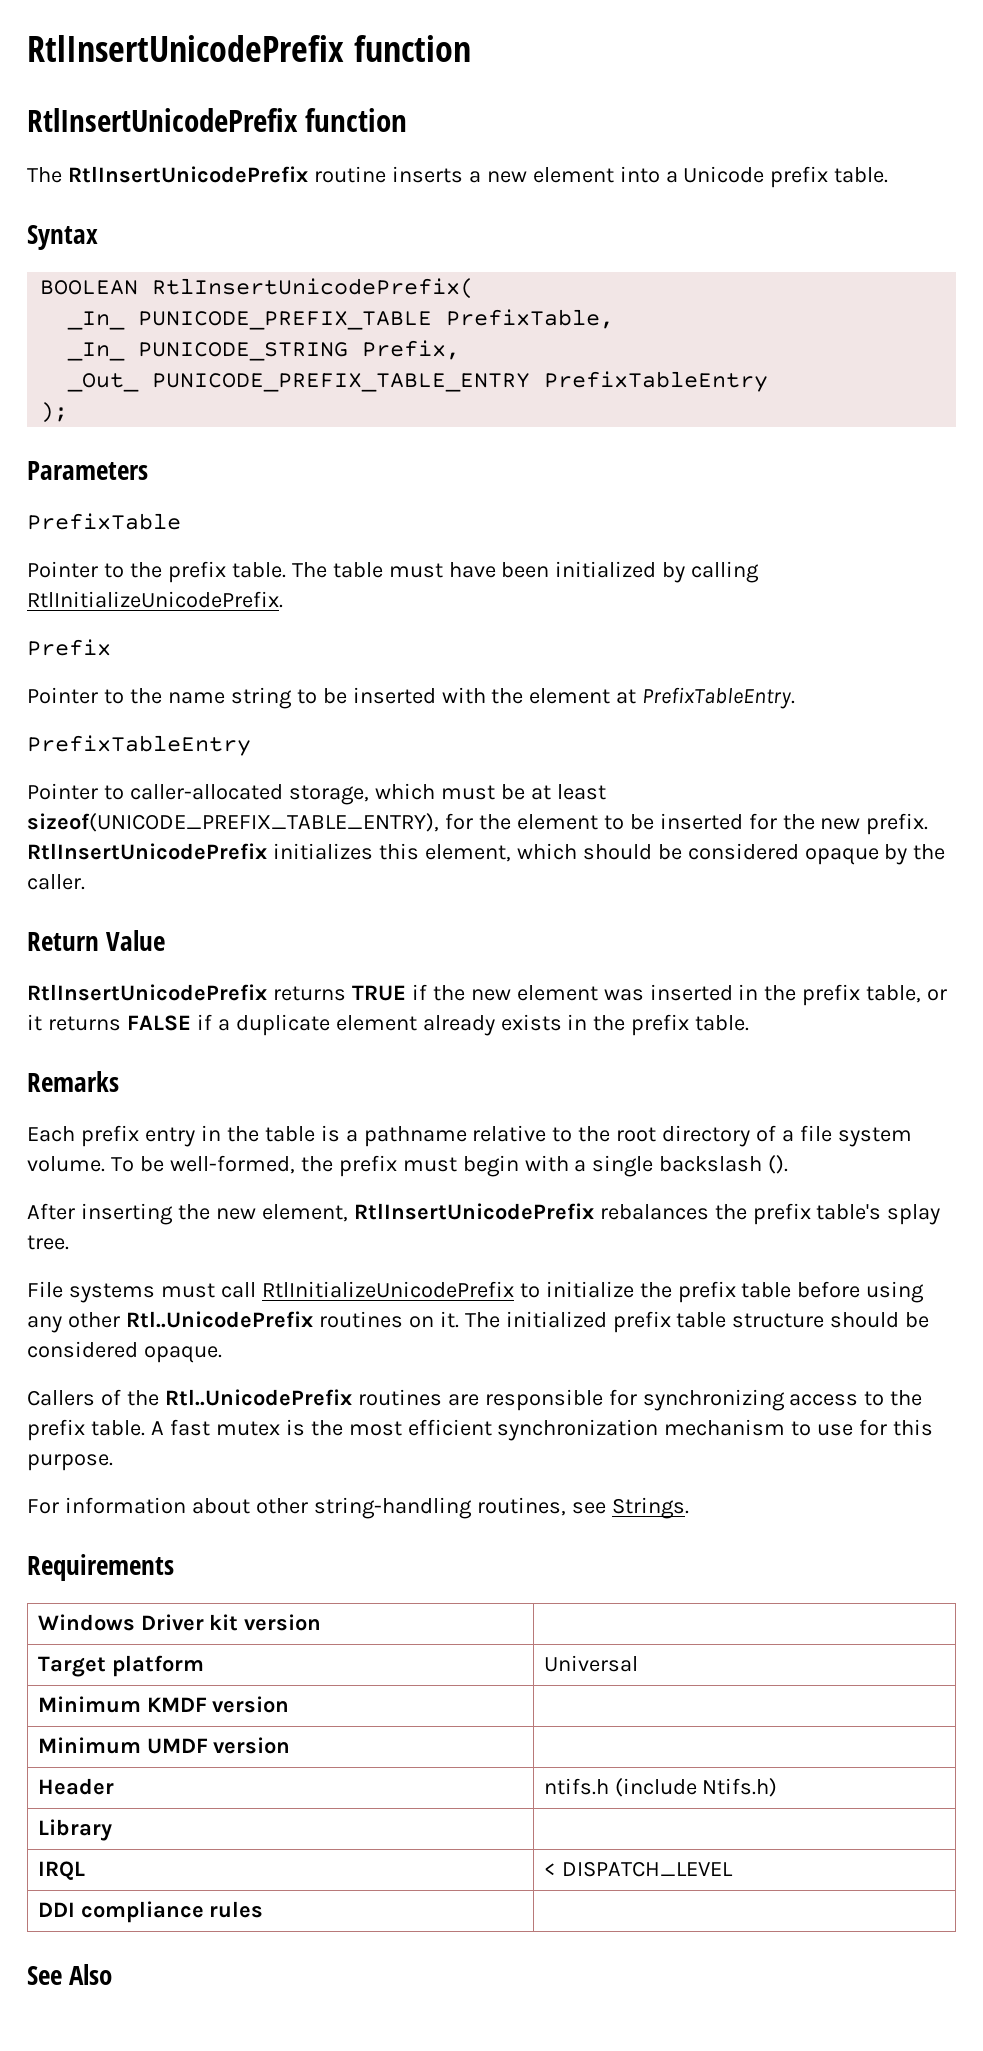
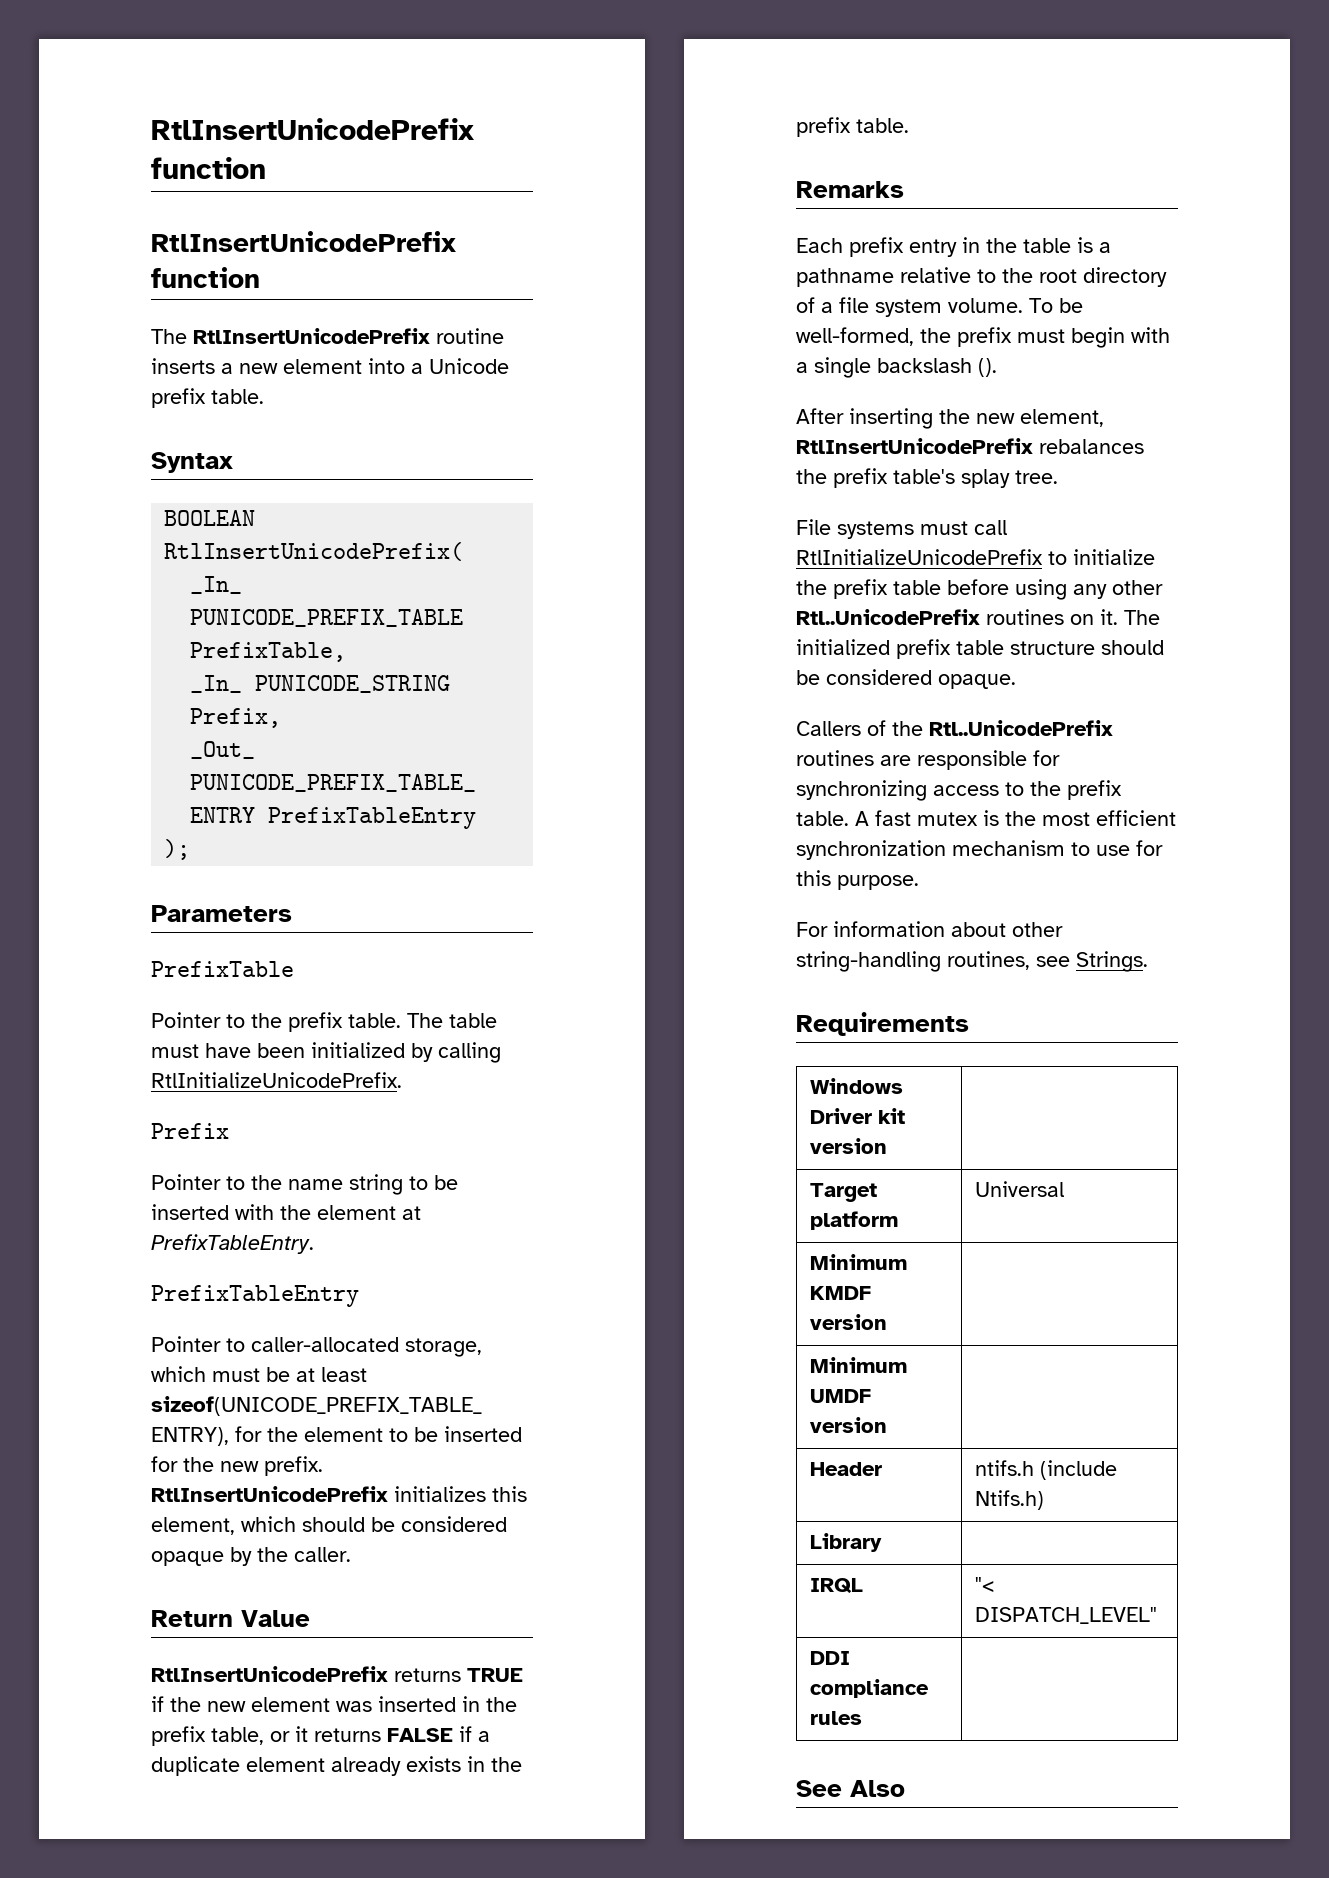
[543,1861,733,1877] < DISPATCH_LEVEL -> [975,1577,995,1592] [975,1607,1158,1624] "< DISPATCH_LEVEL"

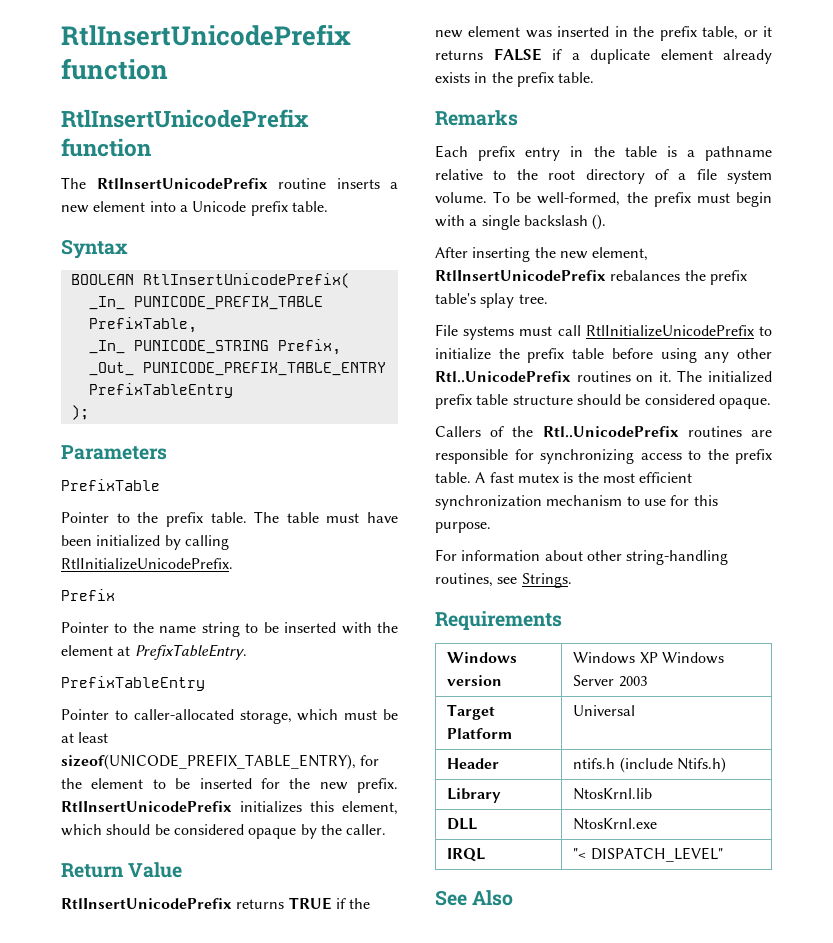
[810,1108,906,1124] [810,1138,888,1154] Driver kit version | -> [447,675,503,686] [573,652,724,664] [573,675,647,687] version | Windows XP Windows Server 2003
[810,1211,899,1230] platform -> [447,728,513,739] Platform
[810,1254,908,1270] [810,1286,872,1300] [810,1314,888,1330] [810,1357,908,1373] [810,1389,872,1403] [810,1417,888,1433] // Minimum KMDF version | // Minimum UMDF version | -> (636, 710) none
(883, 1542) none -> [573,788,653,800] [447,818,478,830] [573,818,658,830] NtosKrnl.lib // DLL | NtosKrnl.exe
[810,1651,851,1665] [810,1679,930,1698] [810,1711,863,1725] // DDI compliance rules | -> (723, 854) none

